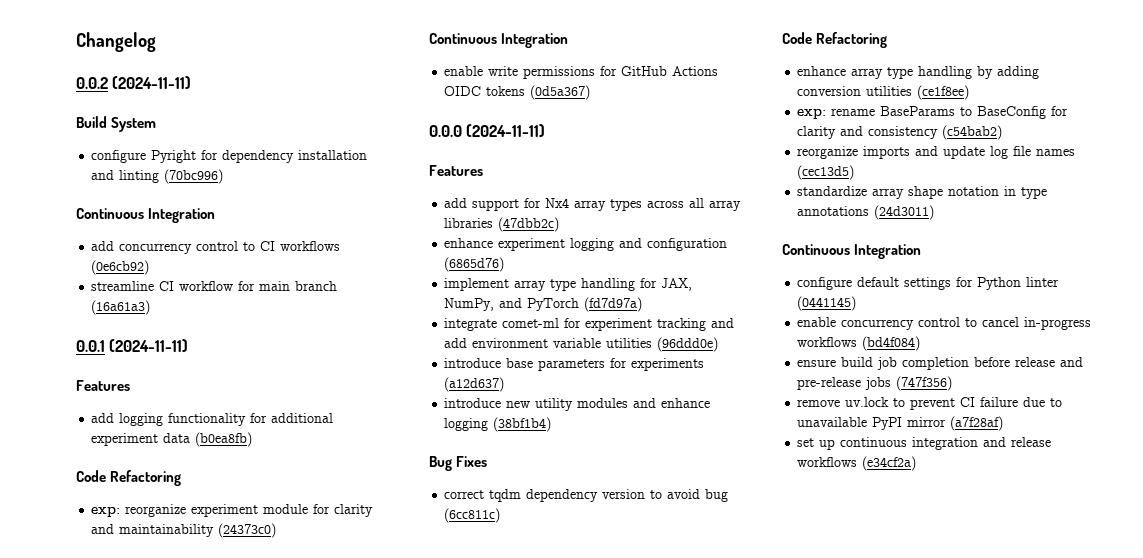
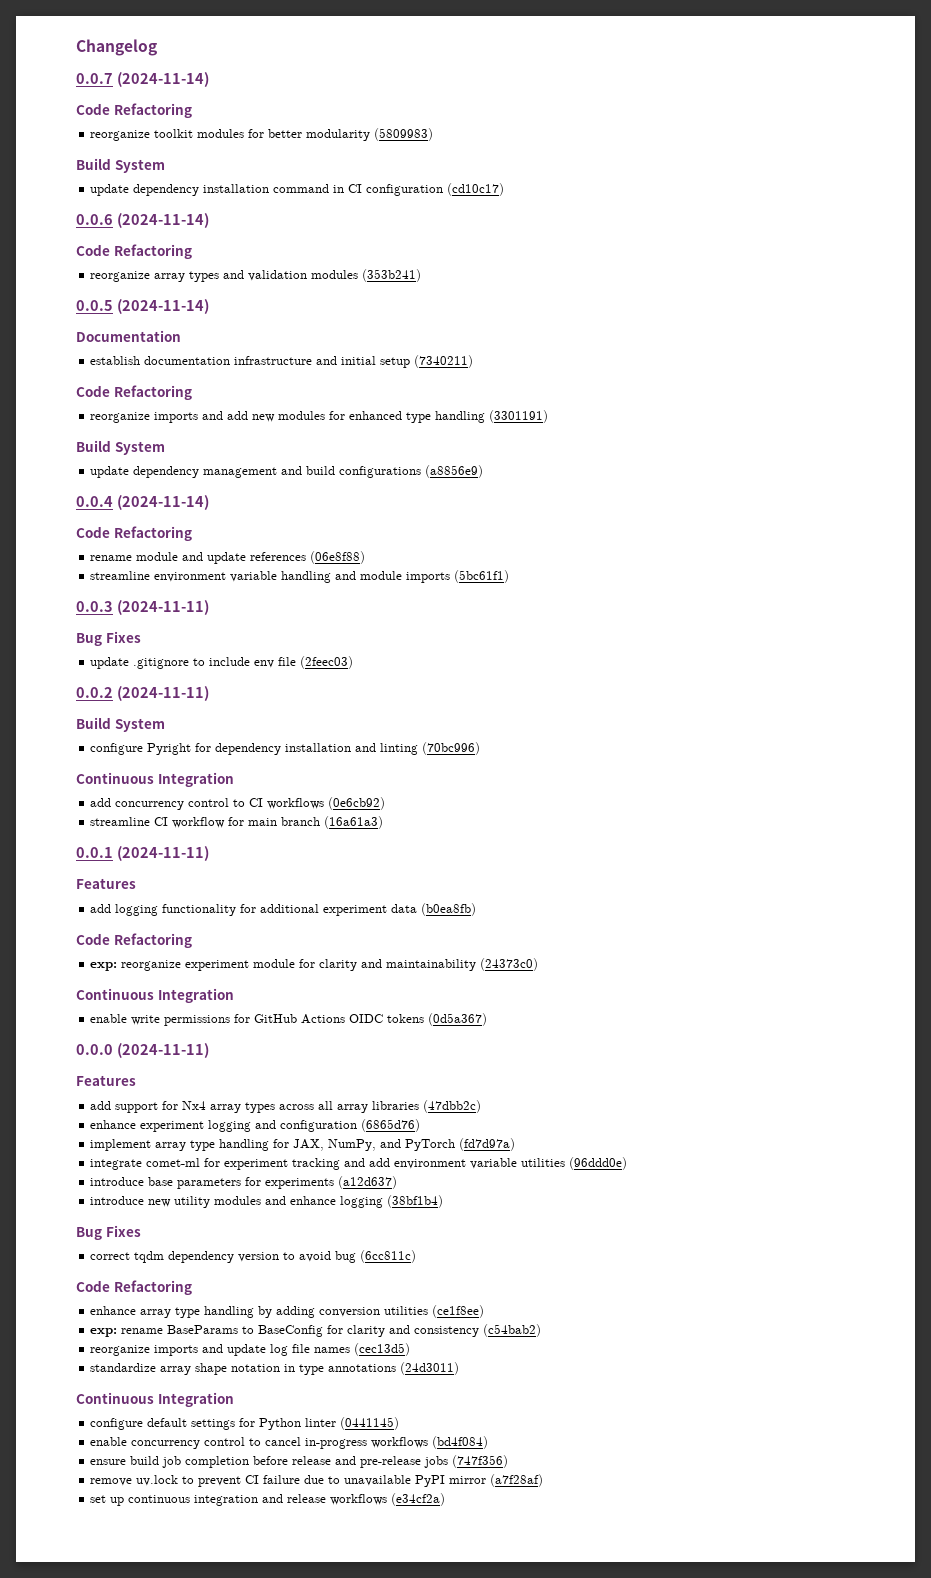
(156, 42) none -> [76,72,209,87] [76,103,192,118] [90,128,434,141] [76,158,165,173] [90,183,505,196] [76,213,209,228] [76,244,192,259] [90,269,422,282] [76,299,209,314] [76,330,181,342] [90,355,474,368] [76,385,192,400] [90,410,549,423] [76,440,165,455] [90,465,484,478] [76,495,209,510] [76,526,192,541] [90,551,366,564] [90,570,510,583] [76,600,209,615] [76,631,141,646] [90,656,354,669] // 0.0.7 (2024-11-14) // Code Refactoring // reorganize toolkit modules for better modularity (5809983) // Build System // update dependency installation command in CI configuration (cd10c17) // 0.0.6 (2024-11-14) // Code Refactoring // reorganize array types and validation modules (353b241) // 0.0.5 (2024-11-14) // Documentation // establish documentation infrastructure and initial setup (7340211) // Code Refactoring // reorganize imports and add new modules for enhanced type handling (3301191) // Build System // update dependency management and build configurations (a8856e9) // 0.0.4 (2024-11-14) // Code Refactoring // rename module and update references (06e8f88) // streamline environment variable handling and module imports (5bc61f1) // 0.0.3 (2024-11-11) // Bug Fixes // update .gitignore to include env file (2feec03)

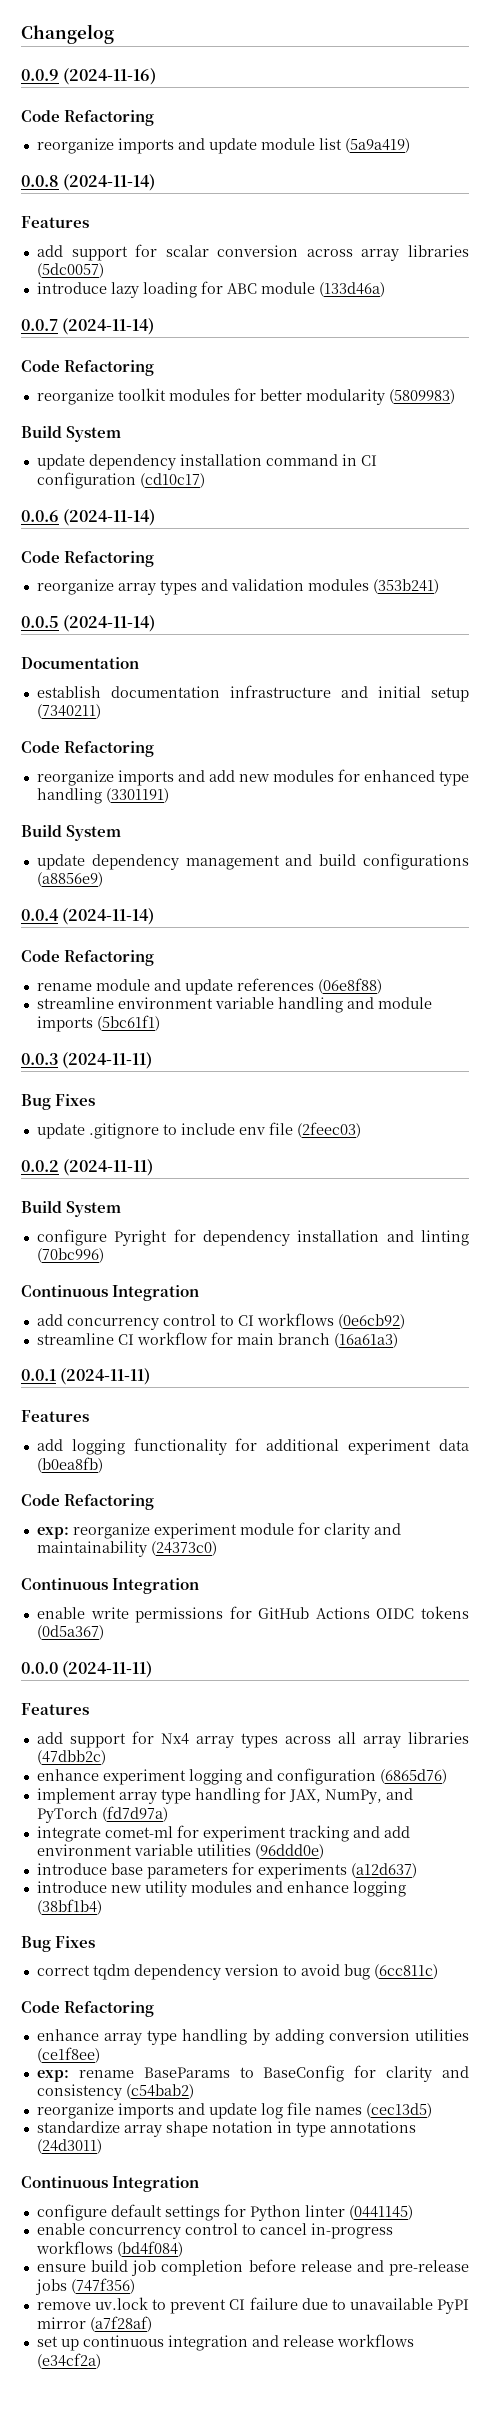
(157, 47) none -> [21,68,157,85] [21,110,155,126] [36,138,410,154] [21,174,156,191] [21,216,89,228] [36,244,469,261] [36,263,104,278] [36,281,385,298] // 0.0.9 (2024-11-16) // Code Refactoring // reorganize imports and update module list (5a9a419) // 0.0.8 (2024-11-14) // Features // add support for scalar conversion across array libraries (5dc0057) // introduce lazy loading for ABC module (133d46a)

